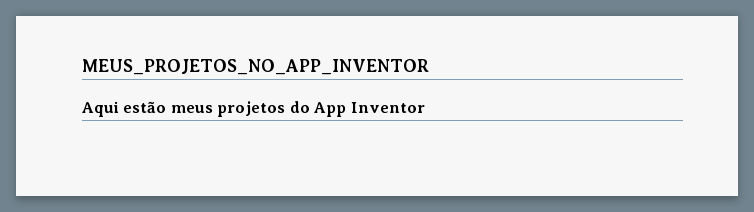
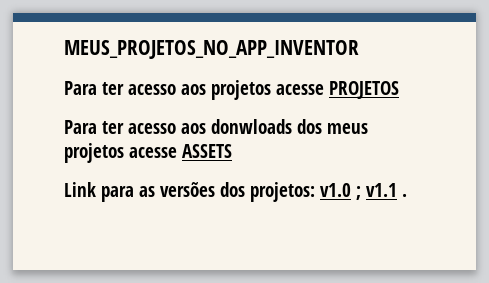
[82,101,425,117] Aqui estão meus projetos do App Inventor -> [64,80,399,100] [64,119,368,134] [64,143,232,163] [64,182,407,202] Para ter acesso aos projetos acesse PROJETOS // Para ter acesso aos donwloads dos meus projetos acesse ASSETS // Link para as versões dos projetos: v1.0 ; v1.1 .

